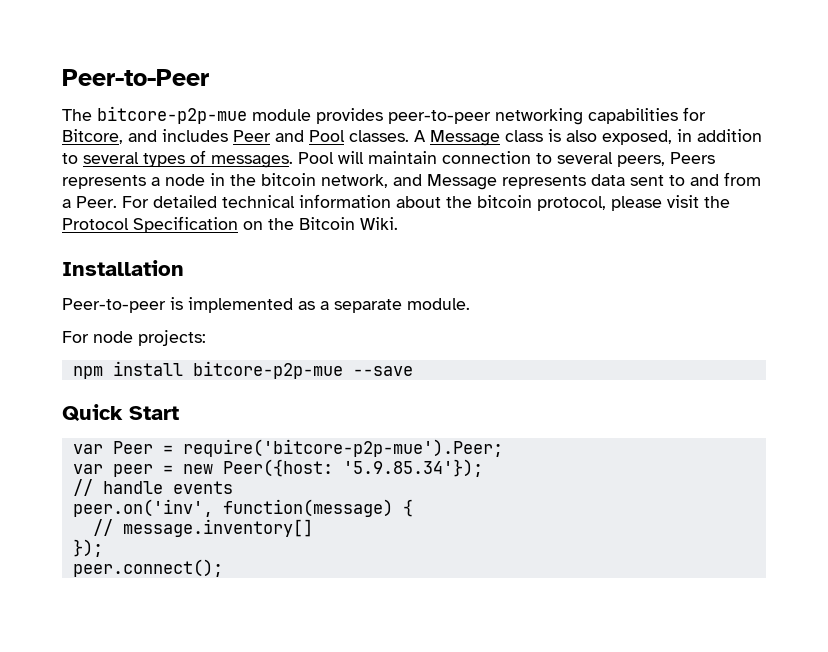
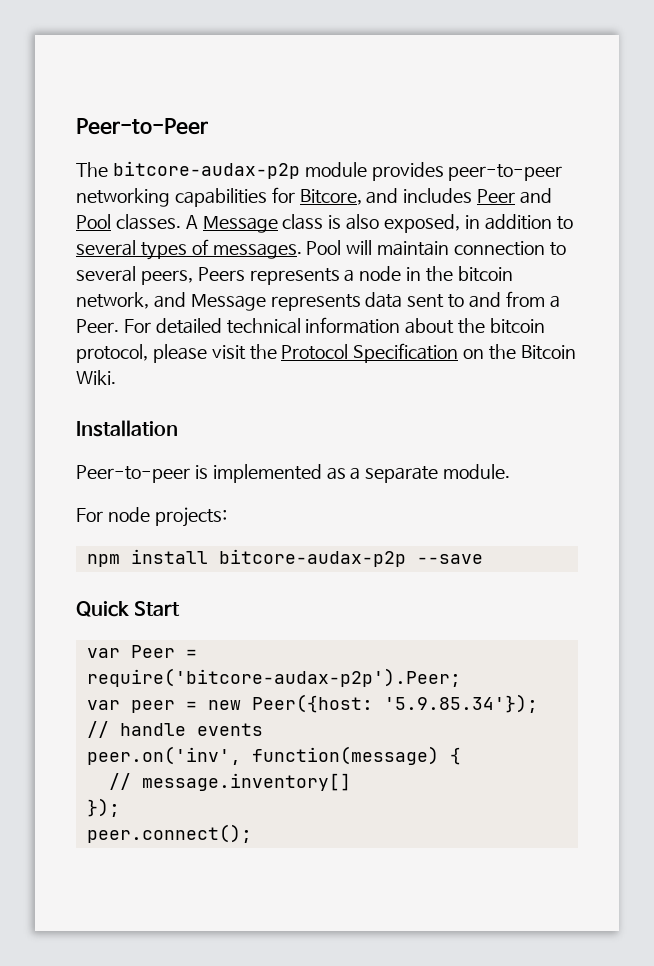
[97,106,247,124] bitcore-p2p-mue -> [112,161,300,179] bitcore-audax-p2p
[192,361,343,379] bitcore-p2p-mue -> [218,549,406,567] bitcore-audax-p2p
[182,439,503,457] require('bitcore-p2p-mue').Peer; -> [86,668,461,687] require('bitcore-audax-p2p').Peer;

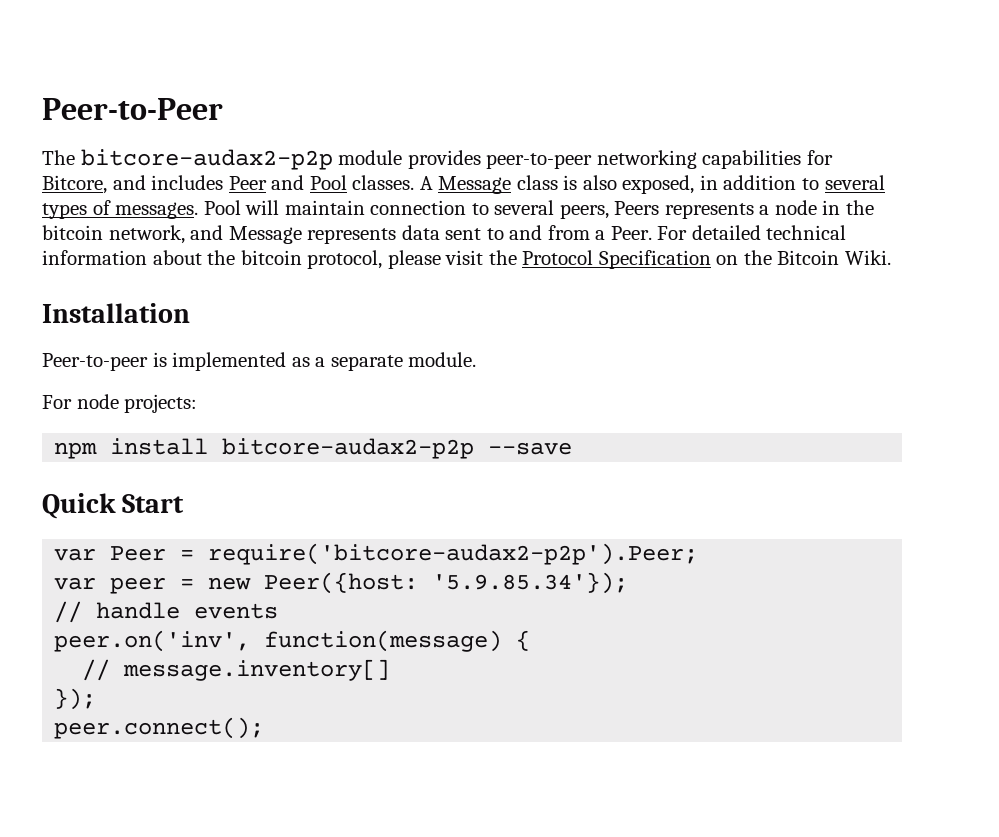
[112,161,300,179] bitcore-audax-p2p -> [80,149,333,170] bitcore-audax2-p2p
[218,549,406,567] bitcore-audax-p2p -> [222,438,475,459] bitcore-audax2-p2p
[86,668,461,687] require('bitcore-audax-p2p').Peer; -> [208,543,699,565] require('bitcore-audax2-p2p').Peer;

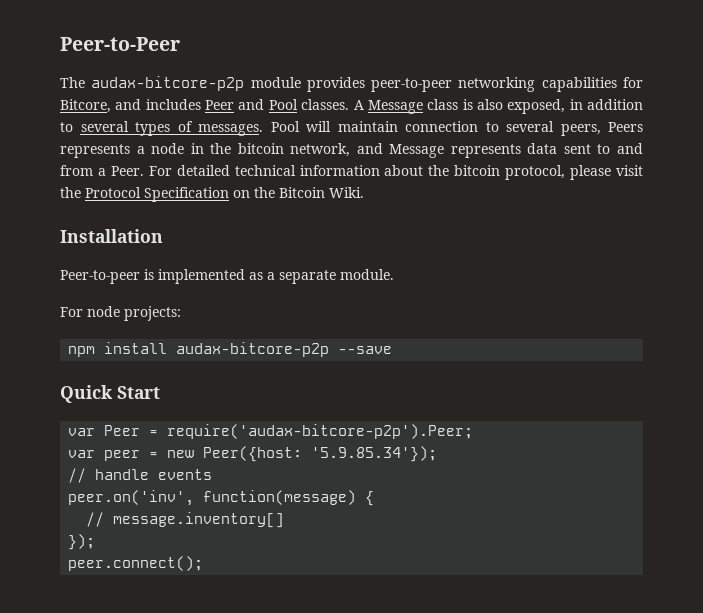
[80,149,333,170] bitcore-audax2-p2p -> [91,76,245,91] audax-bitcore-p2p
[222,438,475,459] bitcore-audax2-p2p -> [176,342,330,357] audax-bitcore-p2p
[208,543,699,565] require('bitcore-audax2-p2p').Peer; -> [167,424,474,439] require('audax-bitcore-p2p').Peer;

